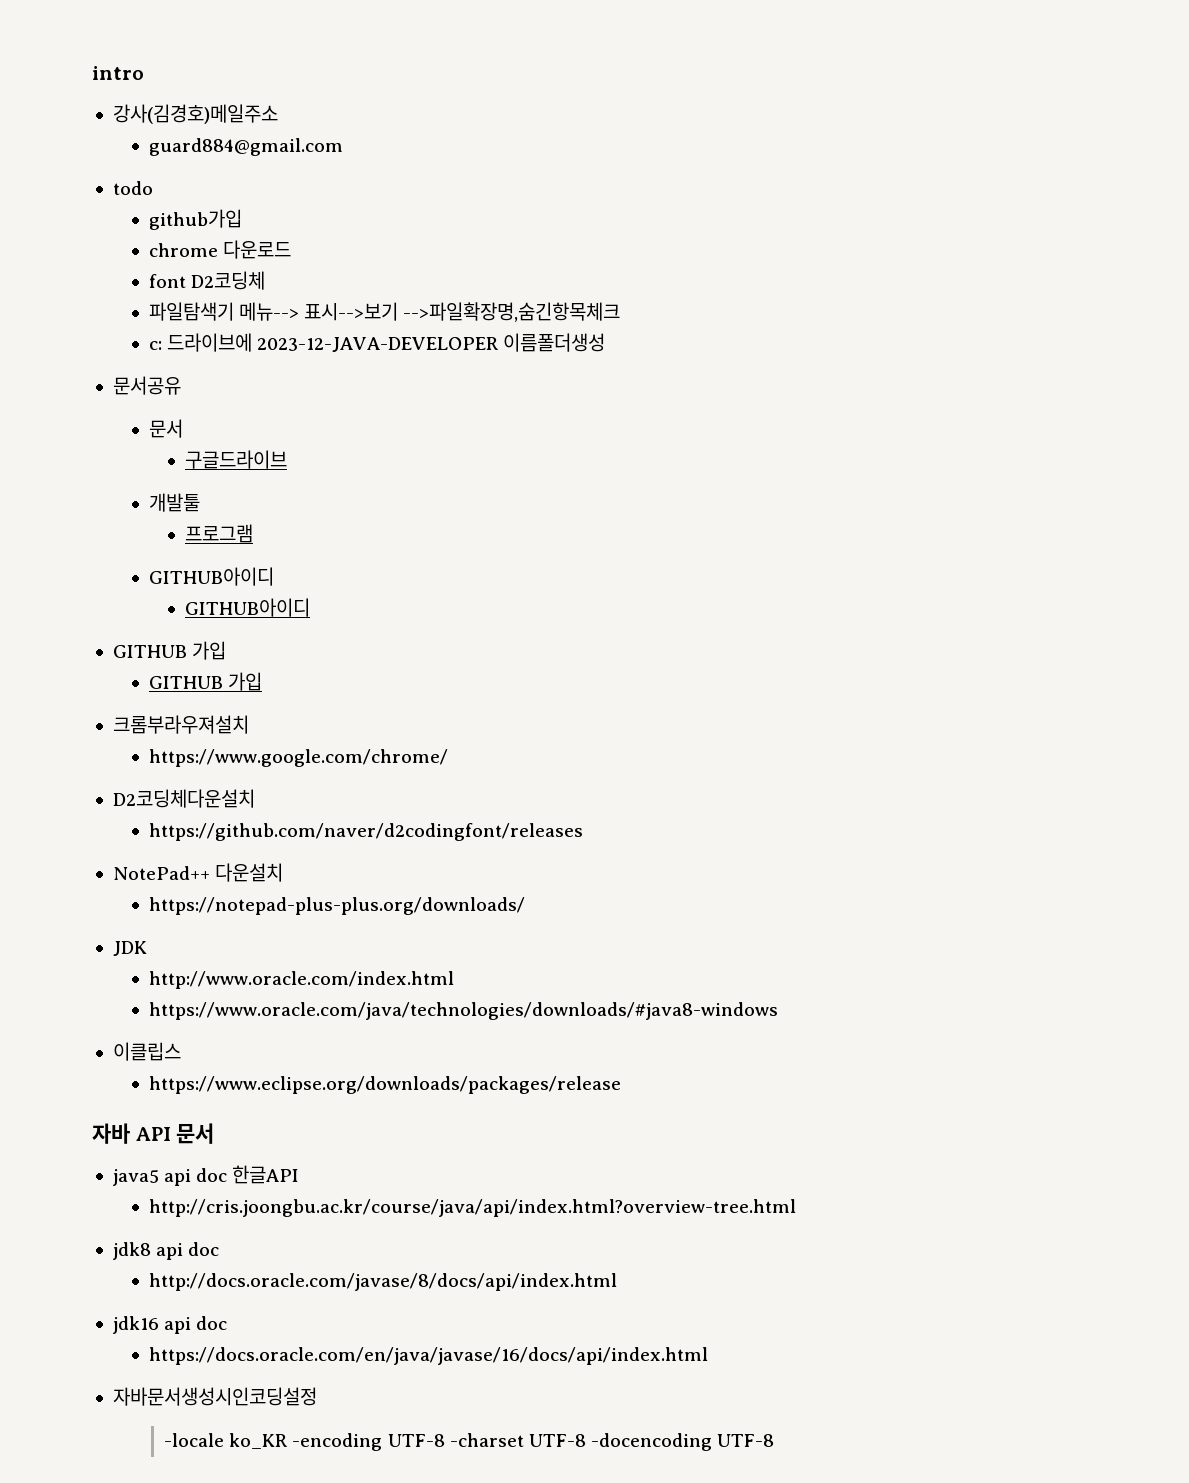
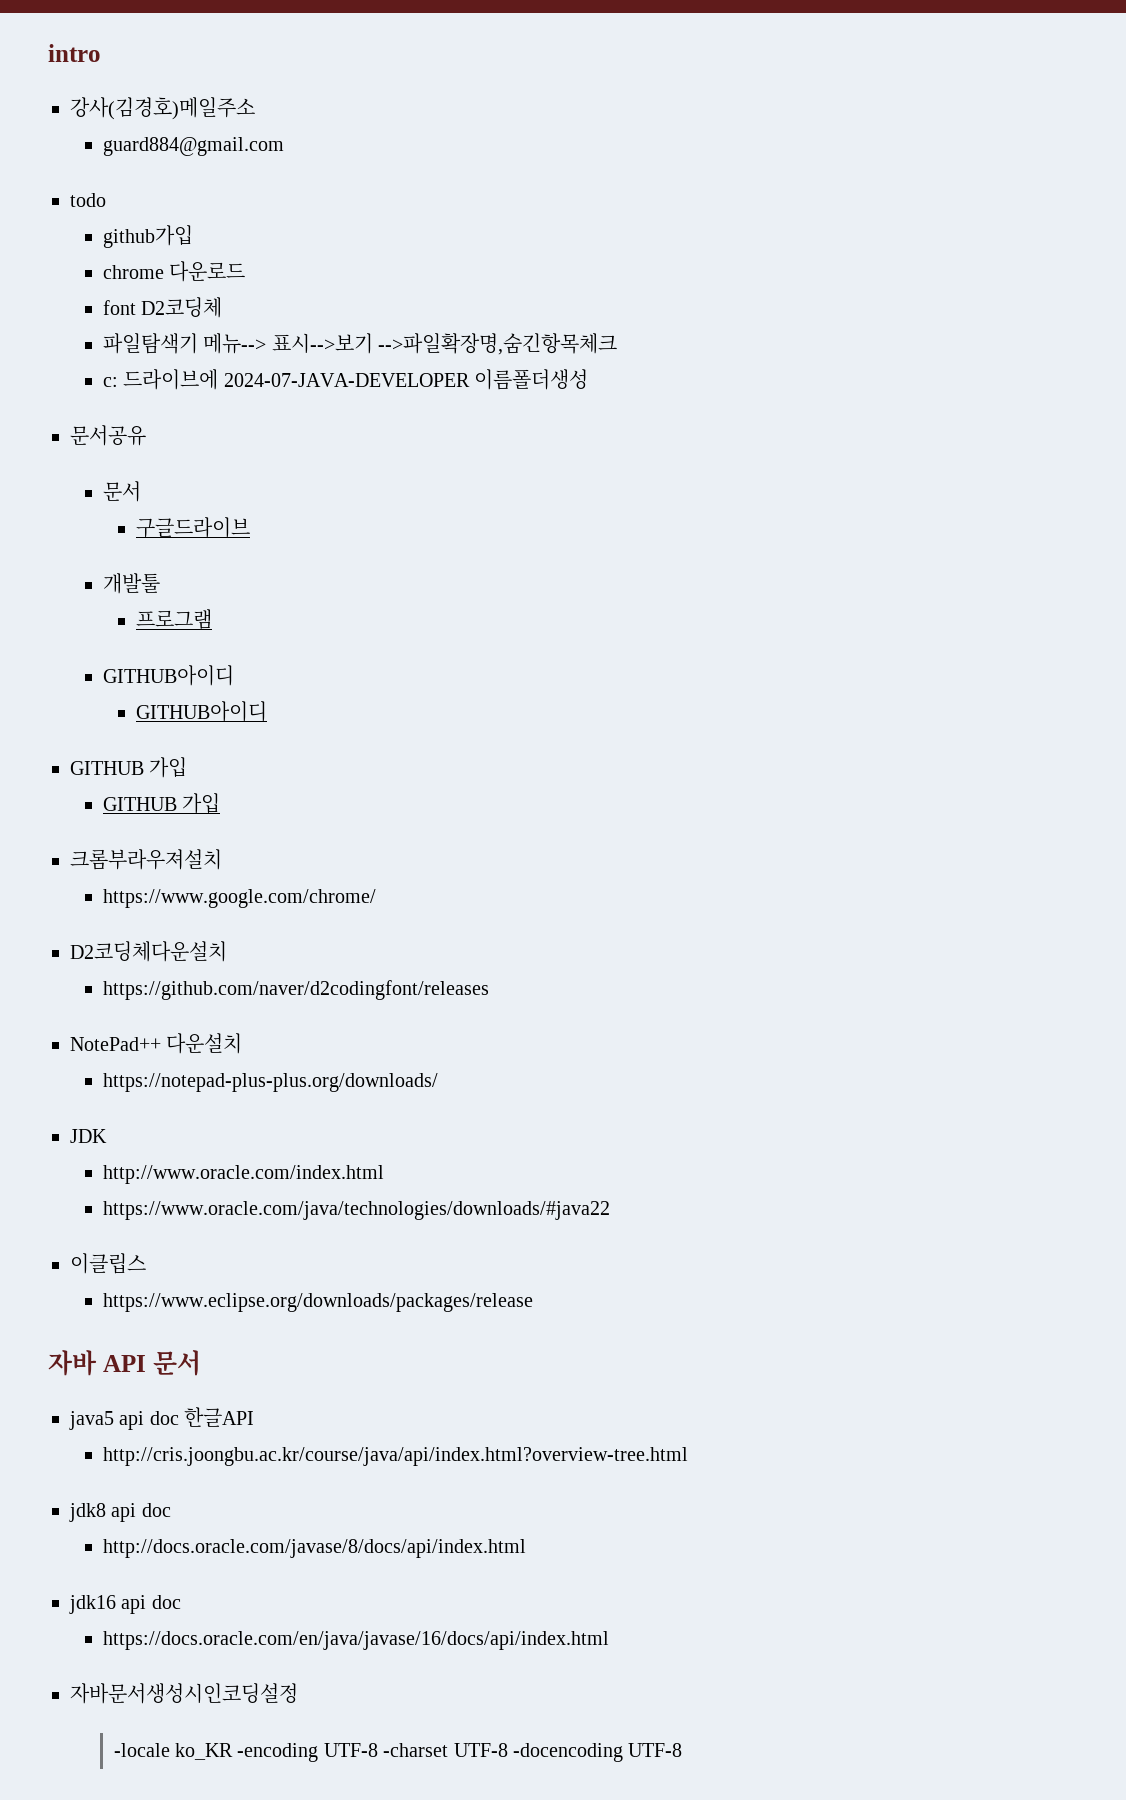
[257,337,499,352] 2023-12-JAVA-DEVELOPER -> [223,373,470,387] 2024-07-JAVA-DEVELOPER
[148,1002,778,1020] https://www.oracle.com/java/technologies/downloads/#java8-windows -> [102,1201,610,1220] https://www.oracle.com/java/technologies/downloads/#java22

